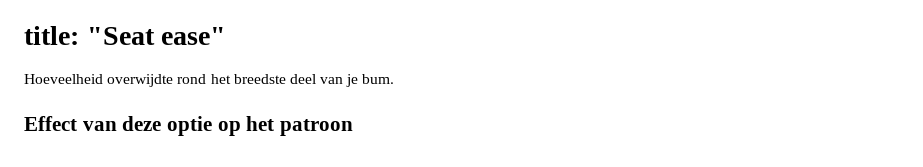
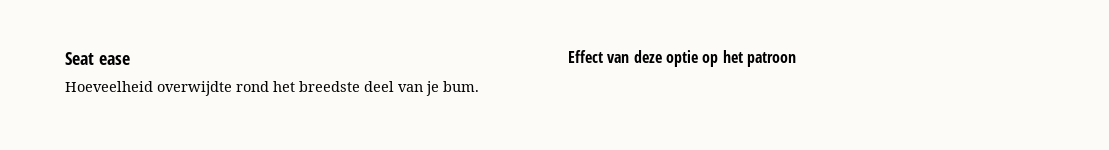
[24,26,227,45] title: "Seat ease" -> [65,52,130,65] Seat ease

